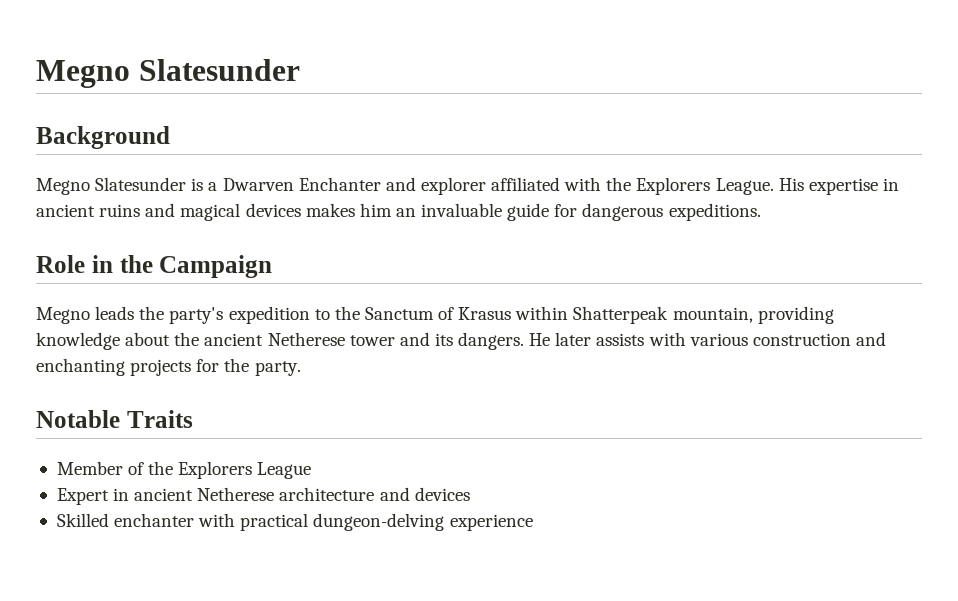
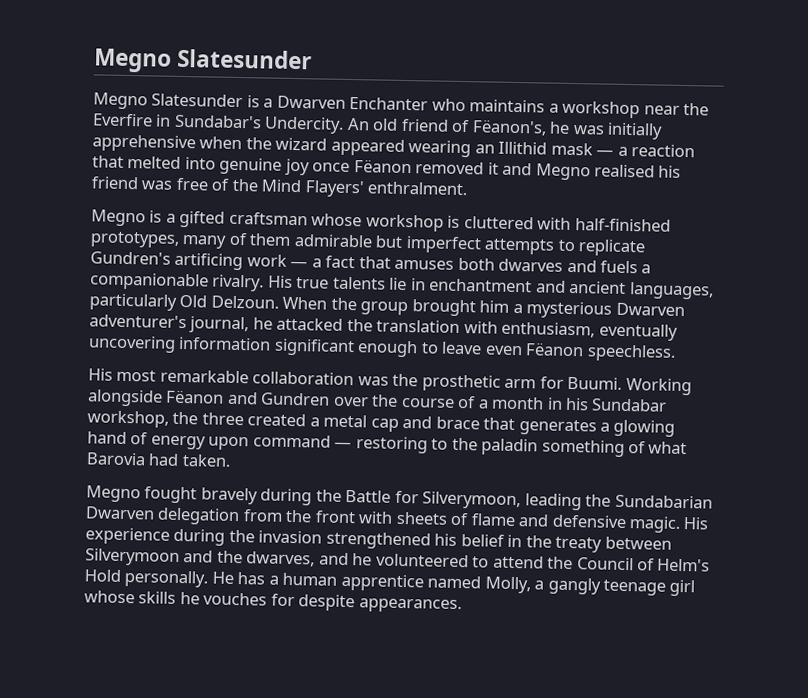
[36,59,300,88] [36,126,170,149] Megno Slatesunder // Background -> [93,48,313,73] Megno Slatesunder
[385,177,899,195] [36,203,761,221] [36,255,273,278] [36,306,834,324] [36,332,886,350] [36,358,301,376] [36,410,193,428] [56,461,312,479] [56,487,470,505] [56,513,533,531] and explorer affiliated with the Explorers League. His expertise in ancient ruins and magical devices makes him an invaluable guide for dangerous expeditions. // Role in the Campaign // Megno leads the party's expedition to the Sanctum of Krasus within Shatterpeak mountain, providing knowledge about the ancient Netherese tower and its dangers. He later assists with various construction and enchanting projects for the party. // Notable Traits // Member of the Explorers League // Expert in ancient Netherese architecture and devices // Skilled enchanter with practical dungeon-delving experience -> [431,98,710,119] [92,113,664,140] [92,134,696,158] [92,155,682,181] [91,176,468,198] [91,209,671,232] [90,231,646,257] [90,251,652,274] [90,272,714,300] [89,293,685,319] [89,314,678,341] [88,335,676,362] [88,368,692,396] [87,389,668,412] [87,410,676,437] [87,431,688,457] [86,452,231,467] [86,485,713,511] [85,506,710,534] [85,527,672,553] [85,548,711,572] [84,569,696,597] [84,590,462,614] who maintains a workshop near the Everfire in Sundabar's Undercity. An old friend of Fëanon's, he was initially apprehensive when the wizard appeared wearing an Illithid mask — a reaction that melted into genuine joy once Fëanon removed it and Megno realised his friend was free of the Mind Flayers' enthralment. // Megno is a gifted craftsman whose workshop is cluttered with half-finished prototypes, many of them admirable but imperfect attempts to replicate Gundren's artificing work — a fact that amuses both dwarves and fuels a companionable rivalry. His true talents lie in enchantment and ancient languages, particularly Old Delzoun. When the group brought him a mysterious Dwarven adventurer's journal, he attacked the translation with enthusiasm, eventually uncovering information significant enough to leave even Fëanon speechless. // His most remarkable collaboration was the prosthetic arm for Buumi. Working alongside Fëanon and Gundren over the course of a month in his Sundabar workshop, the three created a metal cap and brace that generates a glowing hand of energy upon command — restoring to the paladin something of what Barovia had taken. // Megno fought bravely during the Battle for Silverymoon, leading the Sundabarian Dwarven delegation from the front with sheets of flame and defensive magic. His experience during the invasion strengthened his belief in the treaty between Silverymoon and the dwarves, and he volunteered to attend the Council of Helm's Hold personally. He has a human apprentice named Molly, a gangly teenage girl whose skills he vouches for despite appearances.

